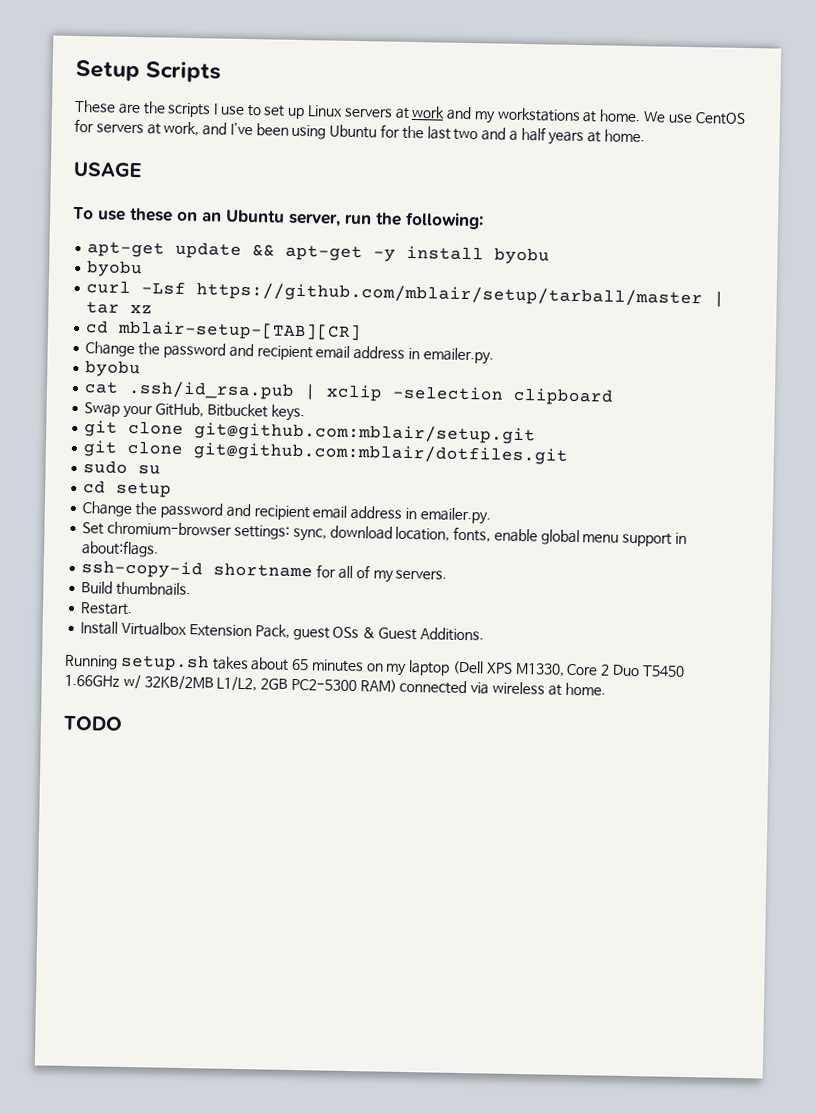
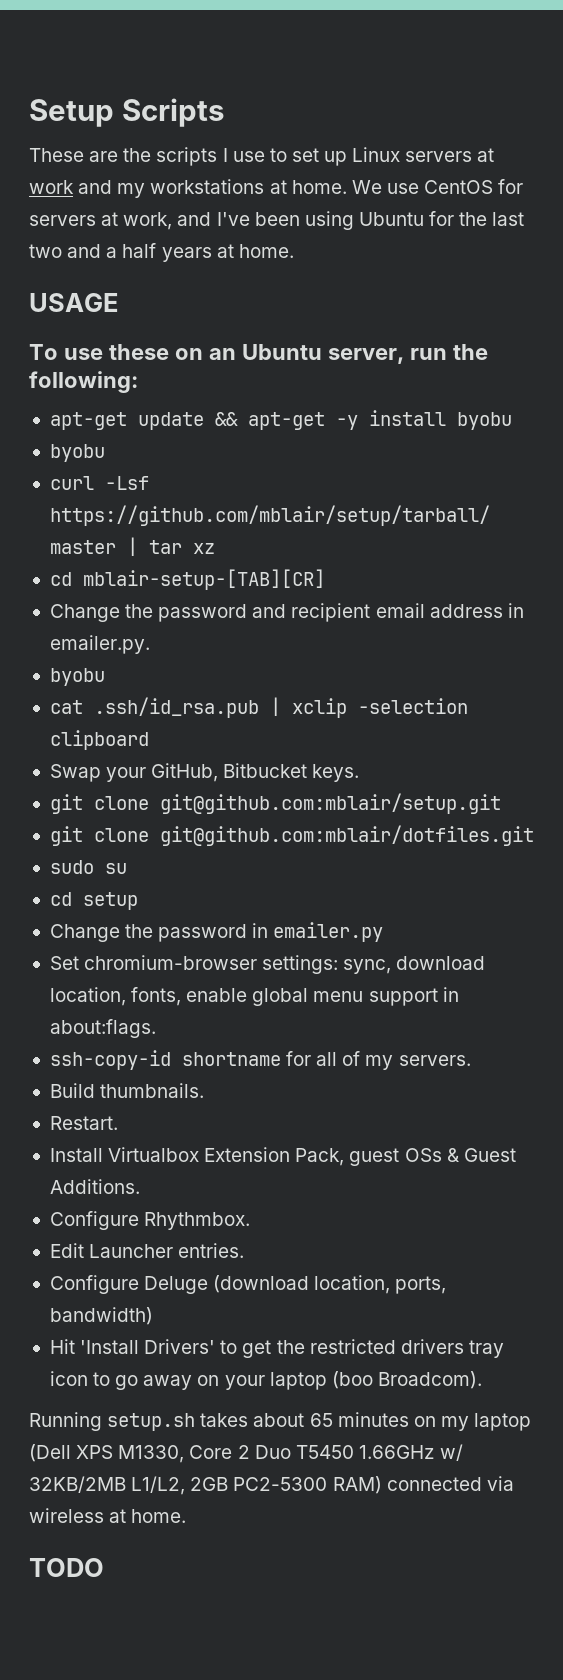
[225,503,491,525] and recipient email address in emailer.py. -> [252,922,384,942] in emailer.py
(484, 634) none -> [49,1211,251,1230] [49,1243,245,1258] [49,1275,447,1294] [49,1307,153,1325] [49,1339,504,1358] [49,1371,482,1390] // Configure Rhythmbox. // Edit Launcher entries. // Configure Deluge (download location, ports, bandwidth) // Hit 'Install Drivers' to get the restricted drivers tray icon to go away on your laptop (boo Broadcom).

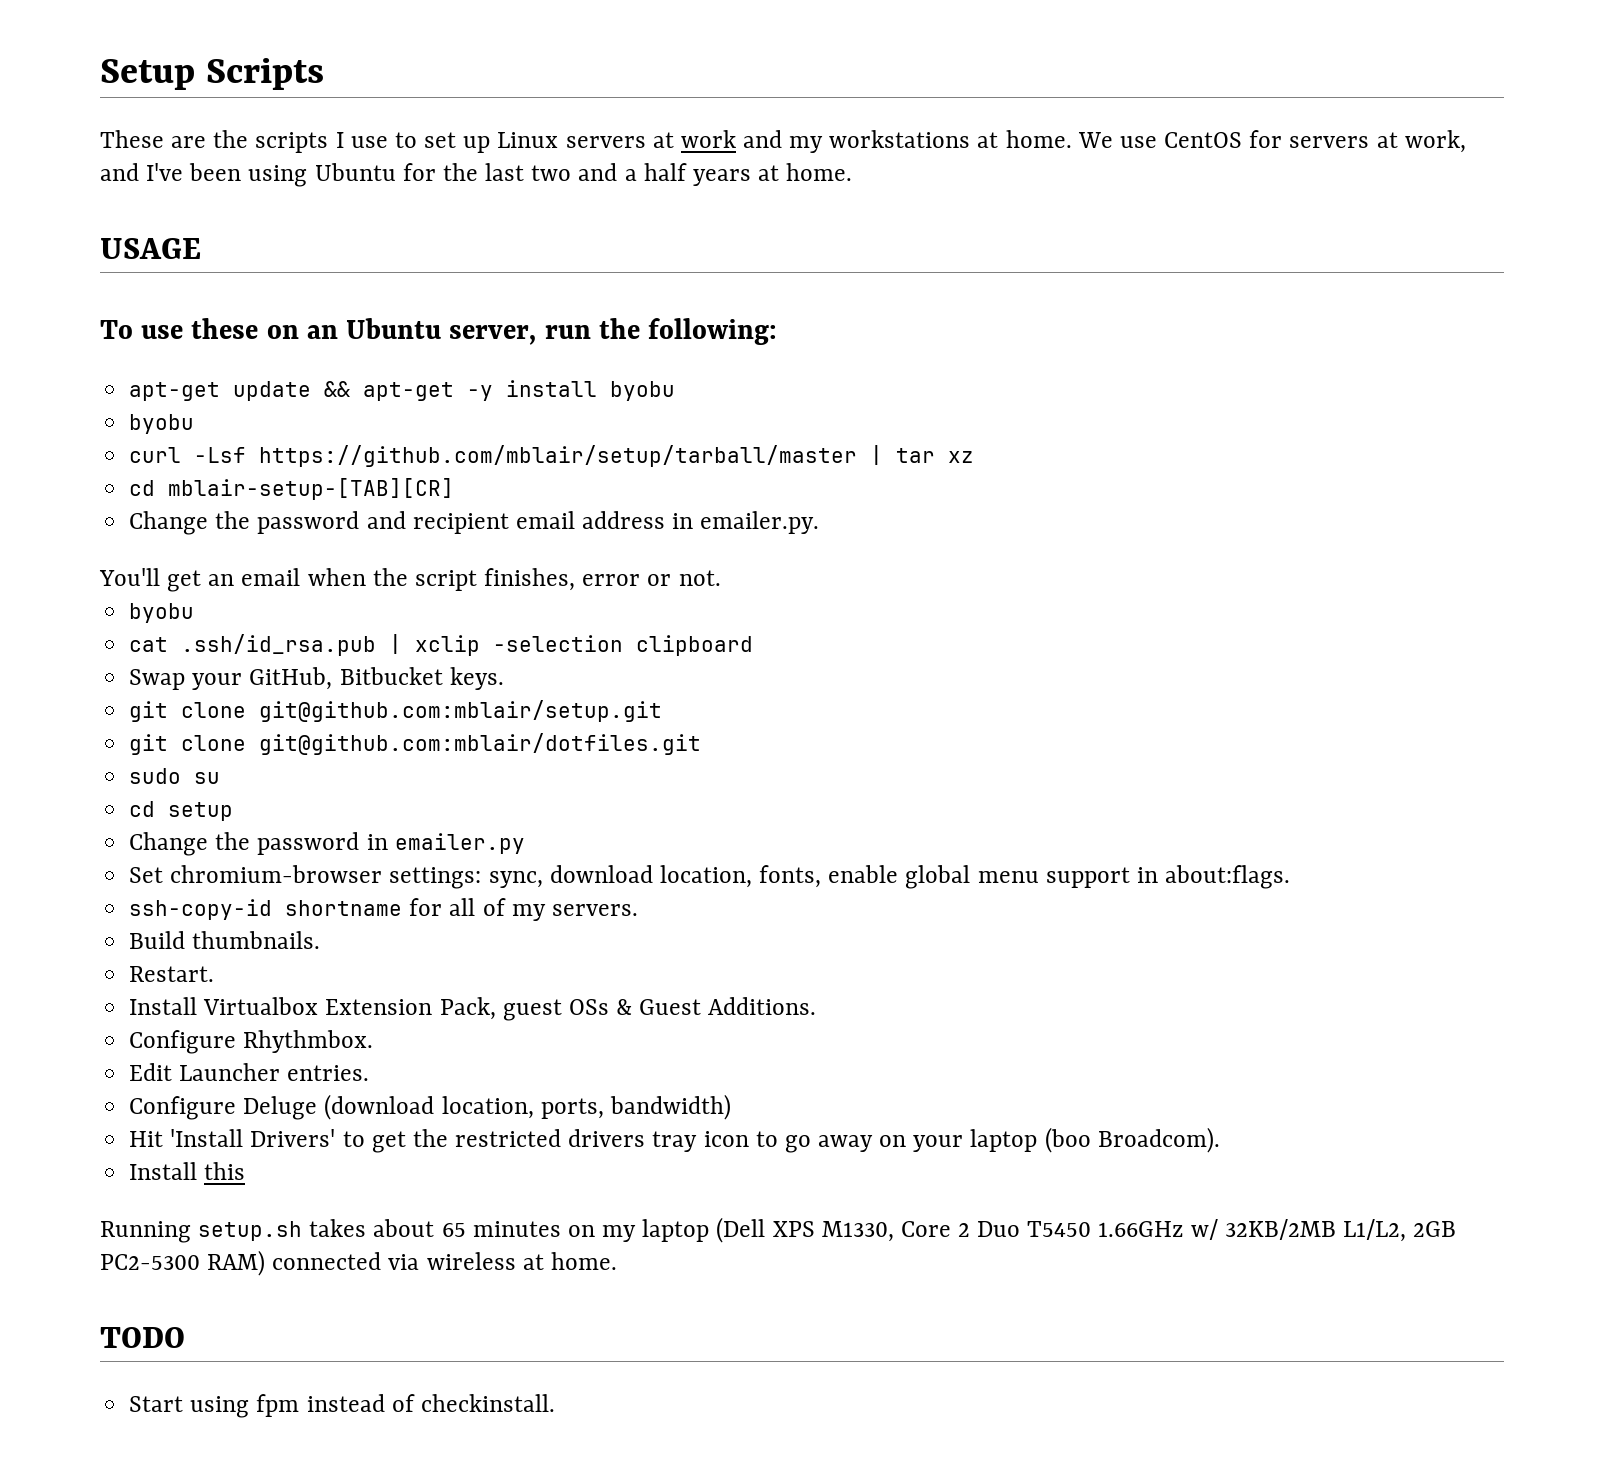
(150, 644) none -> [99,568,721,592] // You'll get an email when the script finishes, error or not.
(482, 1380) none -> [129,1162,246,1180] // Install this
(104, 1567) none -> [129,1394,555,1418] // Start using fpm instead of checkinstall.

